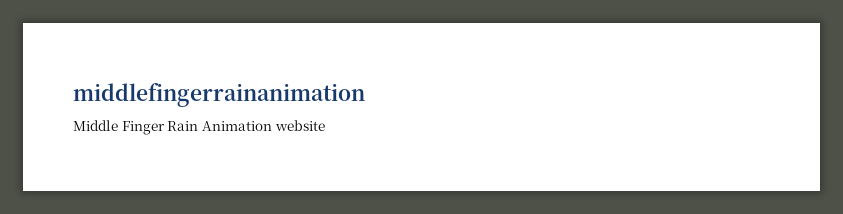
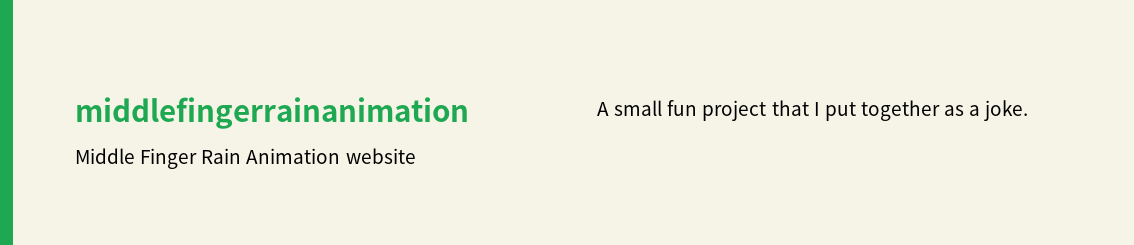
(325, 125) none -> [597,100,1029,121] // A small fun project that I put together as a joke.

